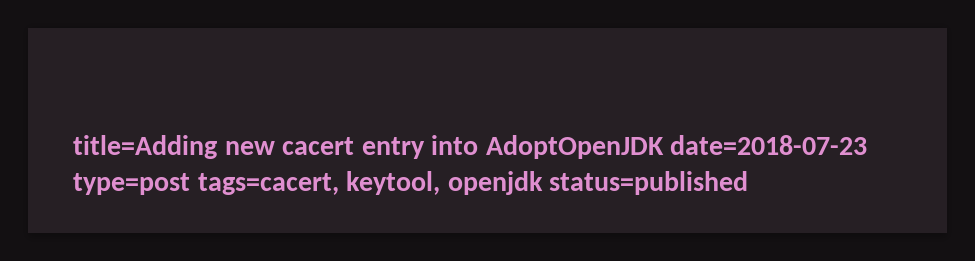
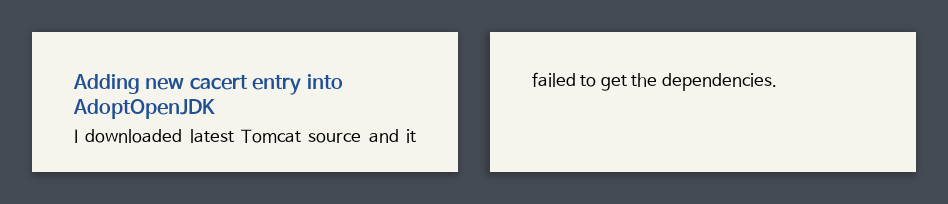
[73,135,217,159] title=Adding -> [73,74,140,94] Adding
[670,135,868,155] [73,171,749,195] date=2018-07-23 type=post tags=cacert, keytool, openjdk status=published -> [74,129,416,143] [532,72,777,91] // I downloaded latest Tomcat source and it failed to get the dependencies.

